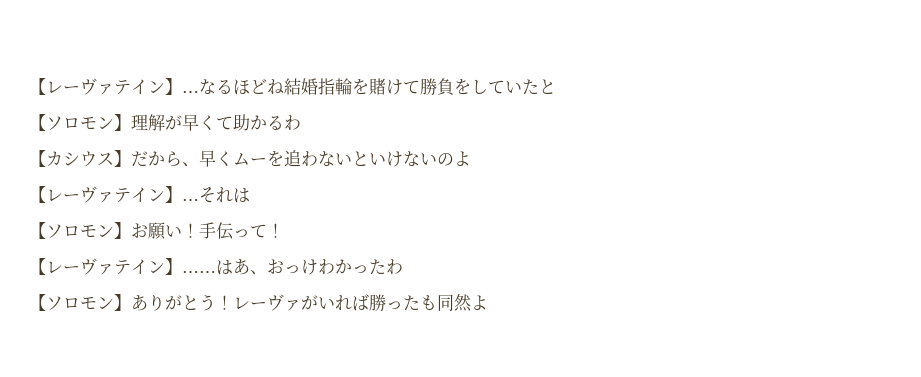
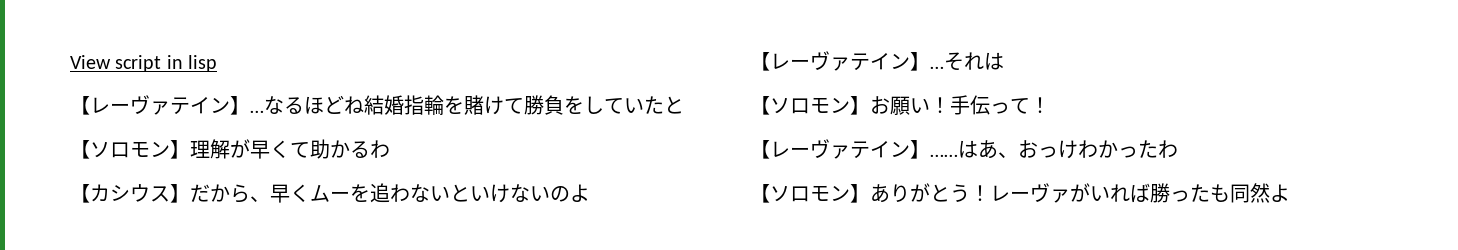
(29, 86) none -> [70,55,218,72] View script in lisp //

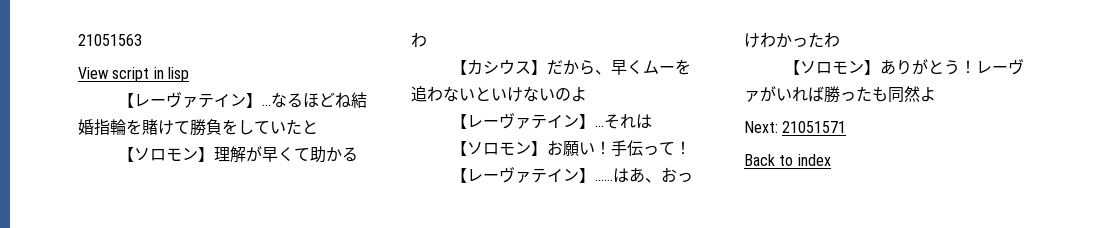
(70, 62) none -> [78,34,142,46] 21051563 //
(1290, 193) none -> [744,121,847,133] [744,154,831,166] // Next: 21051571 // Back to index

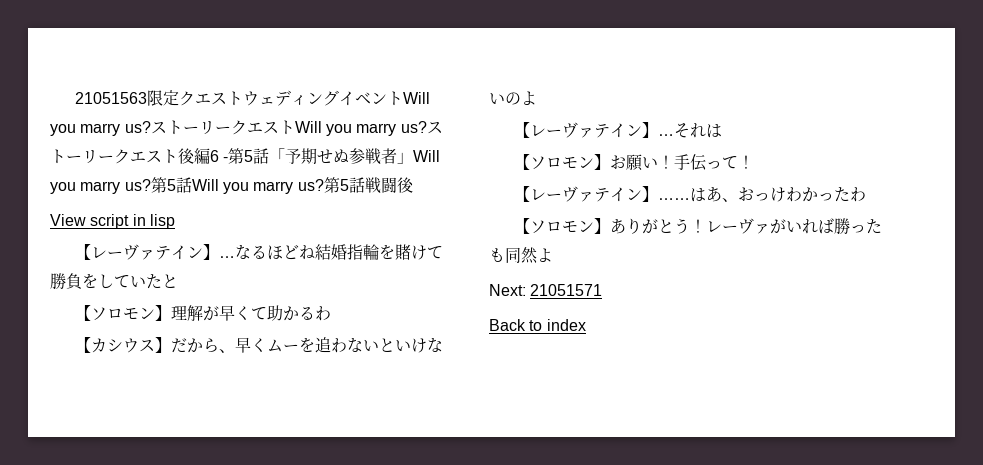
(142, 40) none -> [146,90,430,106] [50,120,443,136] [50,148,441,165] [50,177,414,194] 限定クエストウェディングイベントWill you marry us?ストーリークエストWill you marry us?ストーリークエスト後編6 -第5話「予期せぬ参戦者」Will you marry us?第5話Will you marry us?第5話戦闘後

